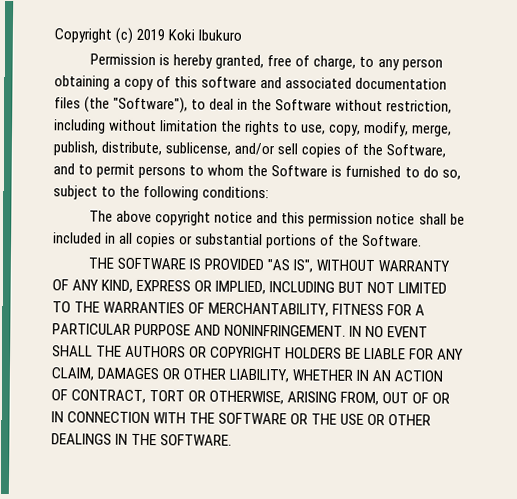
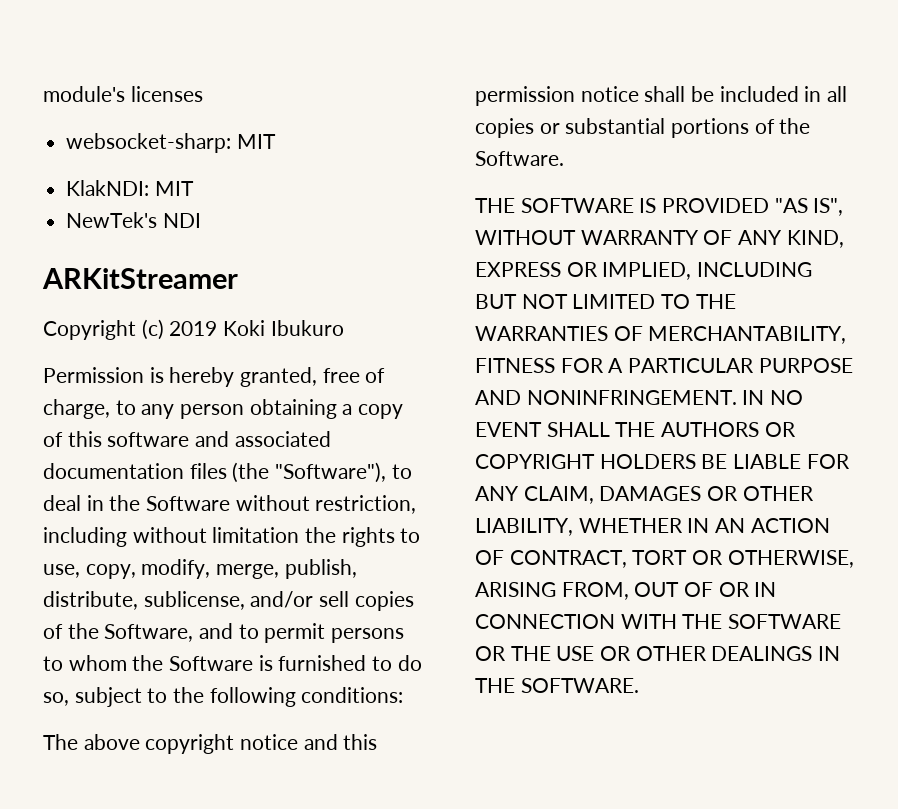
(54, 35) none -> [43,86,203,102] [66,133,276,153] [66,180,194,196] [66,212,201,228] [42,268,238,289] module's licenses // websocket-sharp: MIT // KlakNDI: MIT // NewTek's NDI // ARKitStreamer //

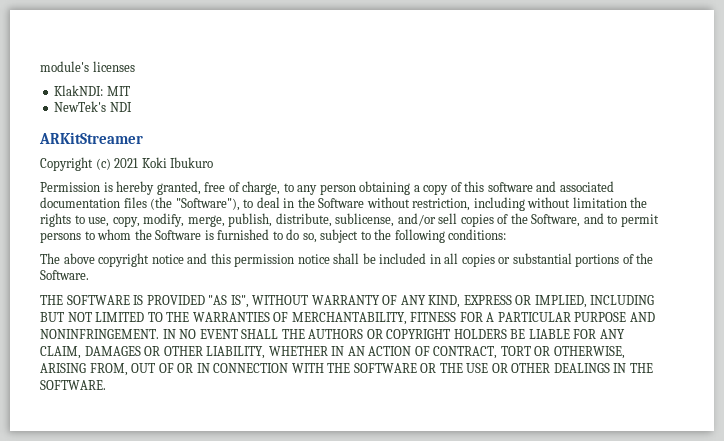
[66,133,276,153] // websocket-sharp: MIT -> (135, 66) none
[169,321,218,336] 2019 -> [114,158,139,168] 2021

